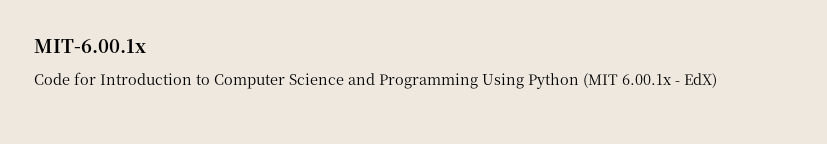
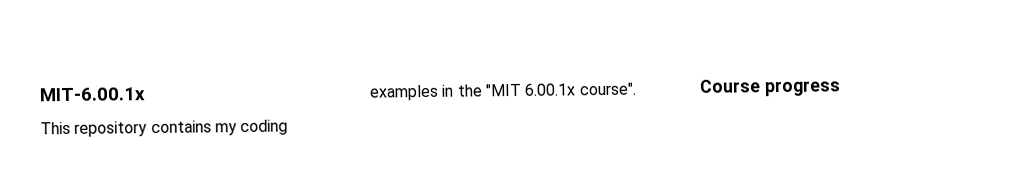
[34,72,717,89] Code for Introduction to Computer Science and Programming Using Python (MIT 6.00.1x - EdX) -> [40,119,289,137] [369,82,637,101] [699,79,841,97] This repository contains my coding examples in the "MIT 6.00.1x course". // Course progress

